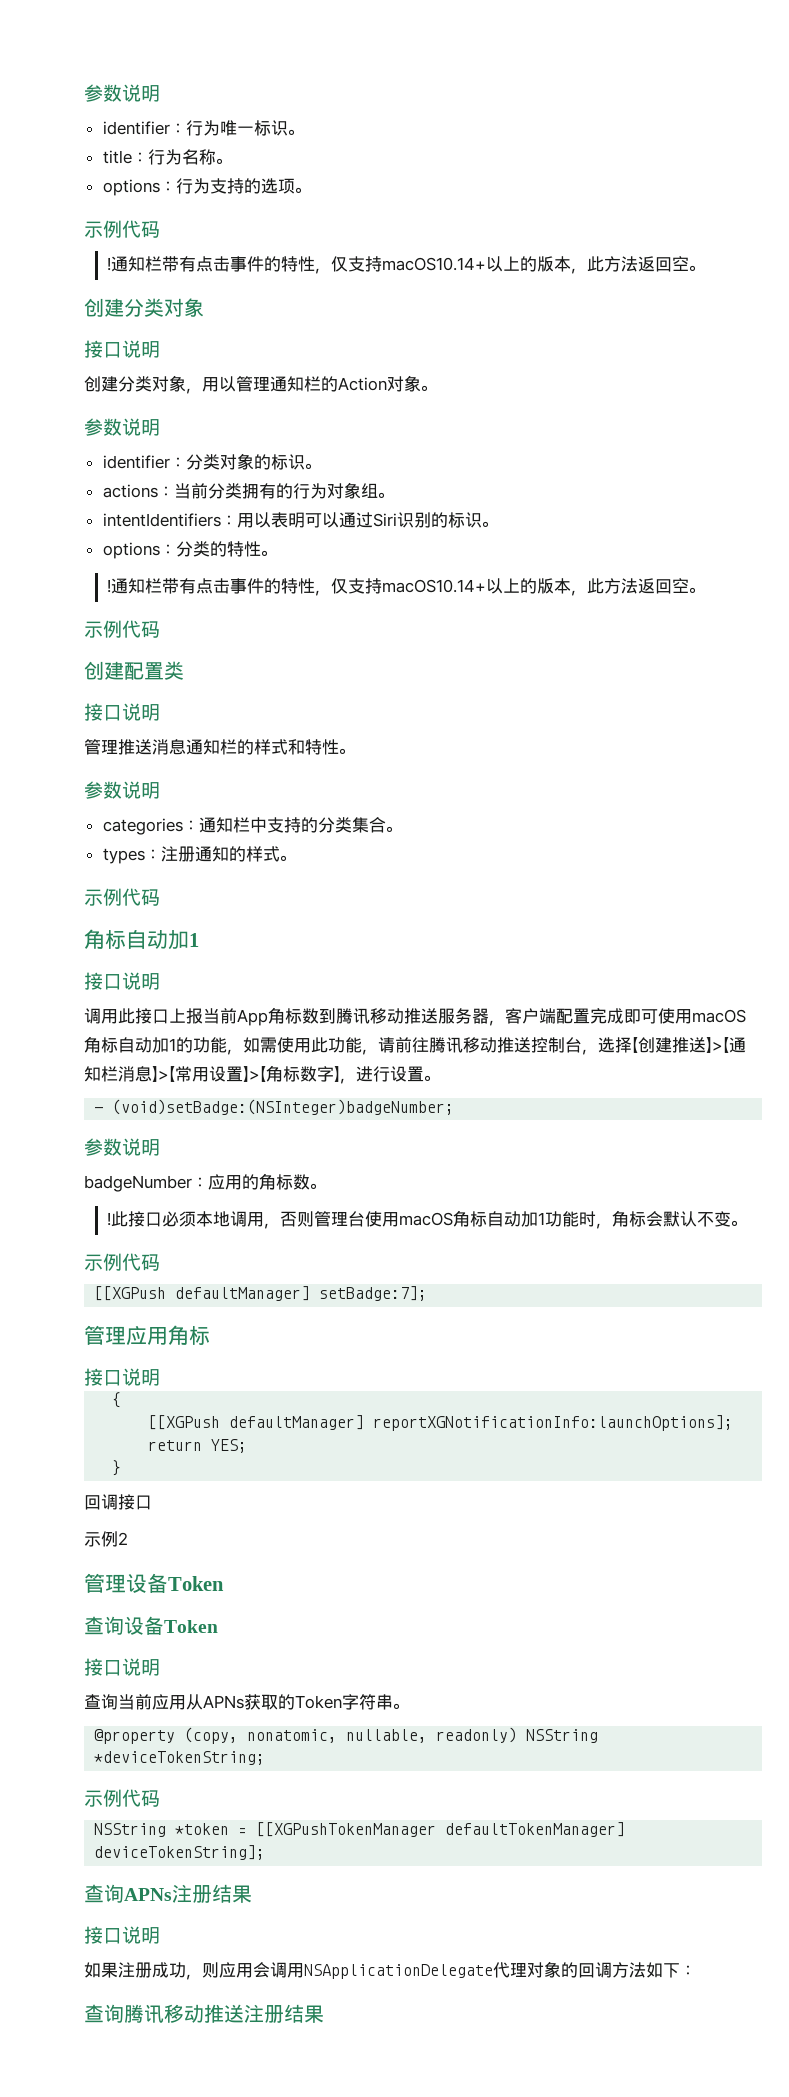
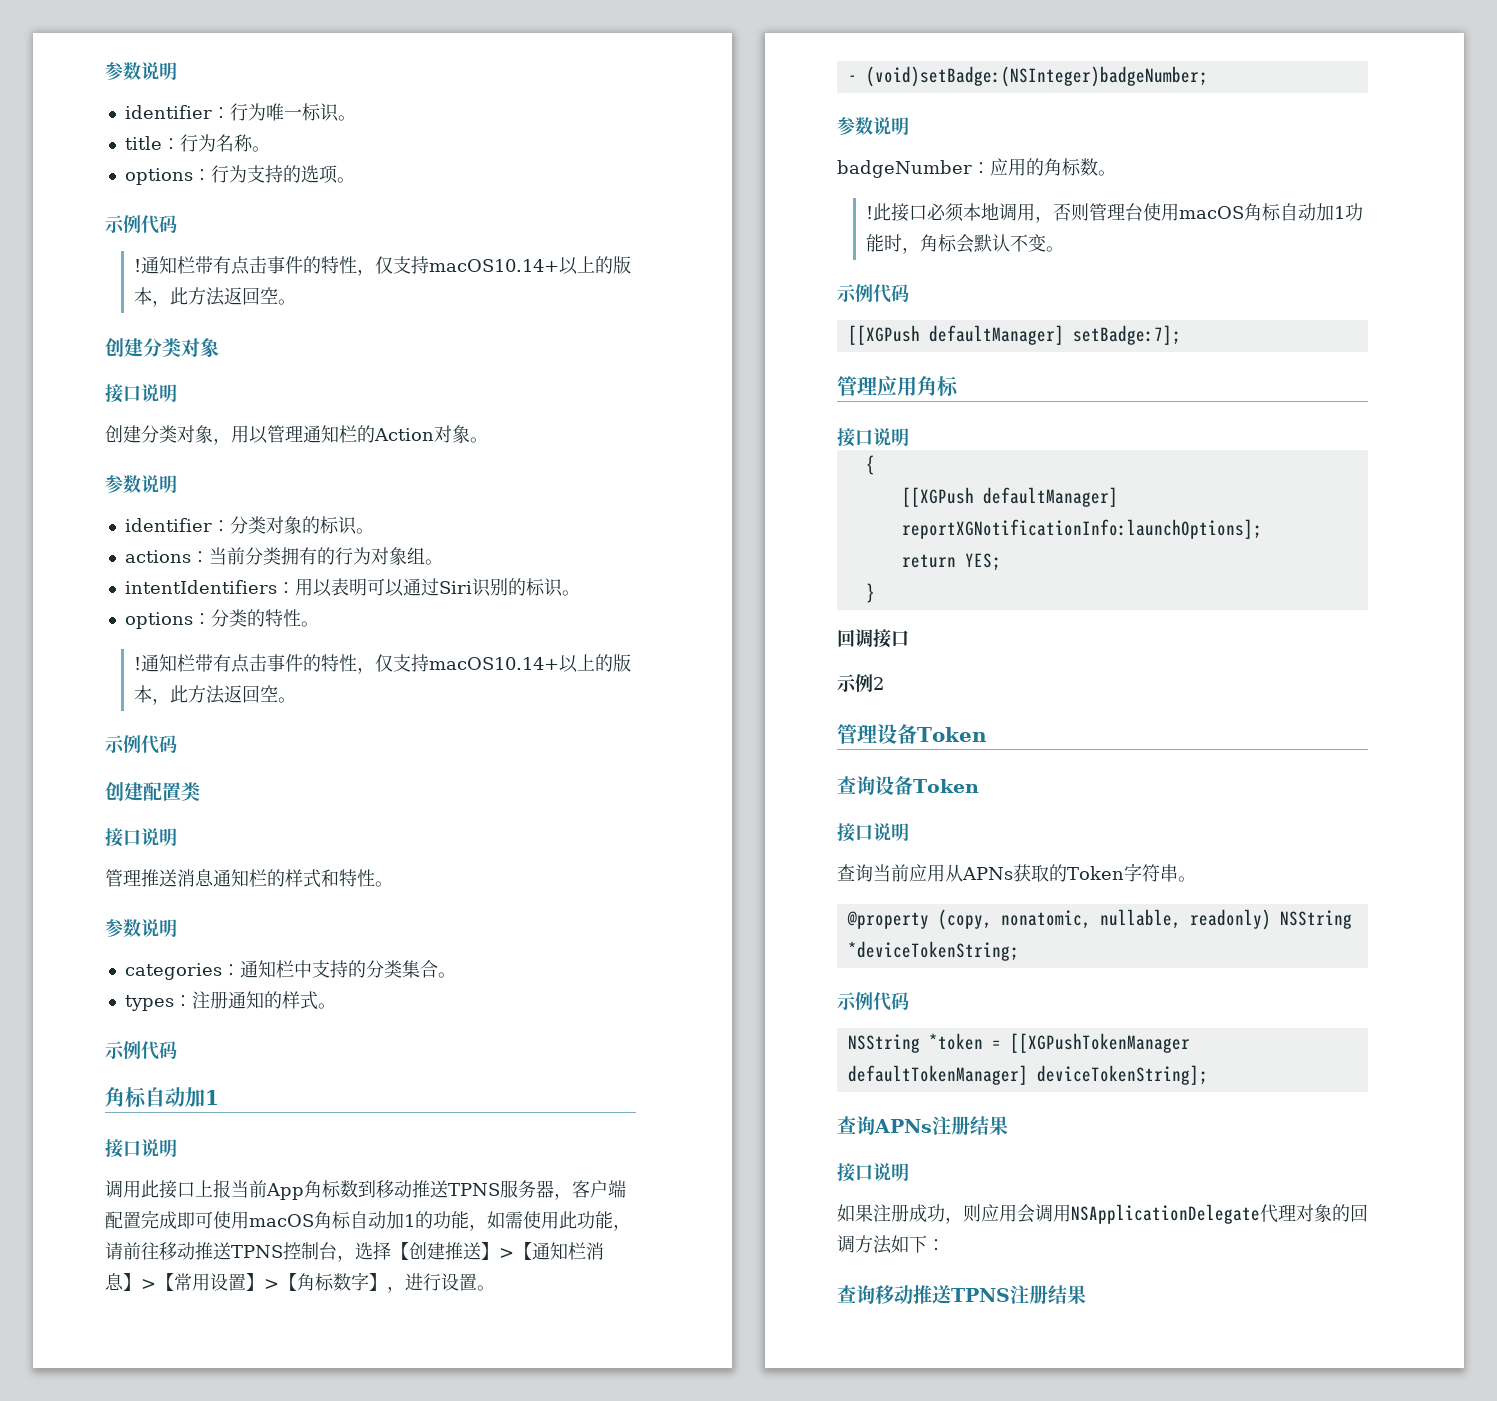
[336,1008,438,1024] 腾讯移动推送 -> [376,1180,500,1198] 移动推送TPNS
[429,1037,531,1053] 腾讯移动推送 -> [159,1242,283,1260] 移动推送TPNS
[124,2004,244,2023] 腾讯移动推送 -> [875,1285,1010,1304] 移动推送TPNS

